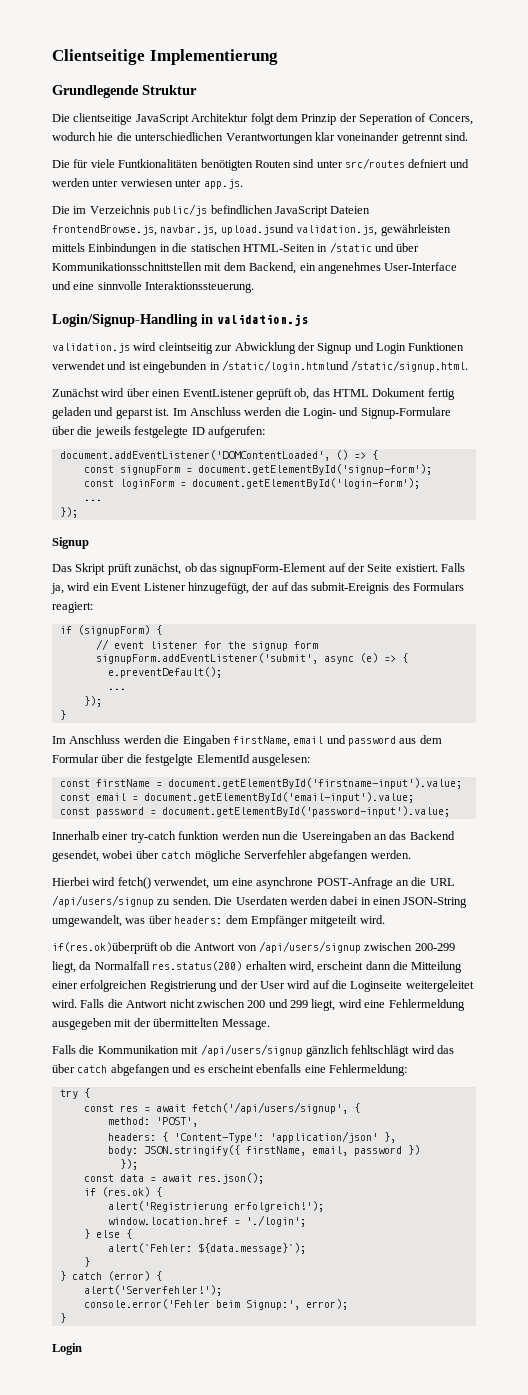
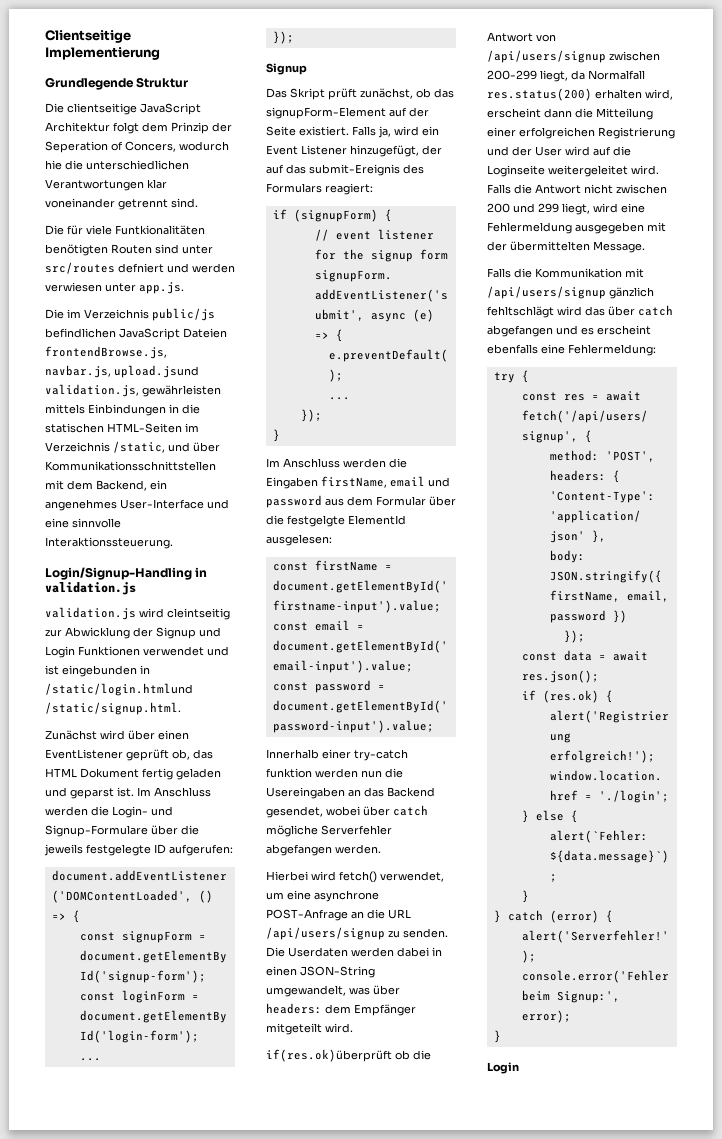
[92,179,119,187] unter -> (235, 268) none
[317,242,372,253] in /static -> [185,423,199,432] [45,441,165,453] im Verzeichnis /static,

